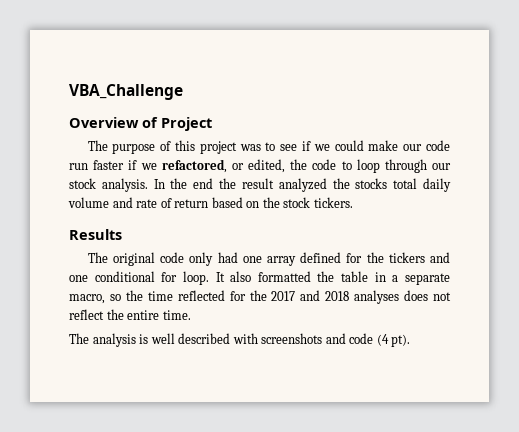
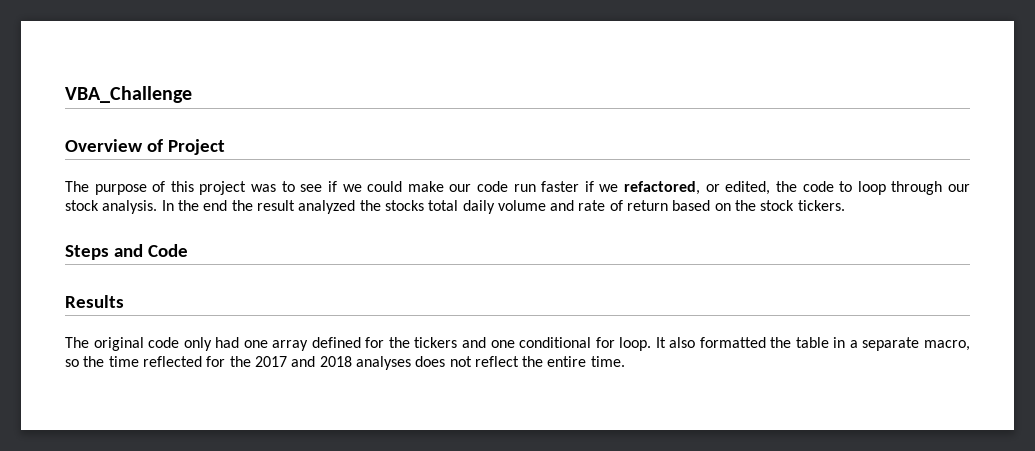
(353, 202) none -> [65,244,188,260] // Steps and Code
[69,333,411,347] // The analysis is well described with screenshots and code (4 pt). -> (625, 361) none

